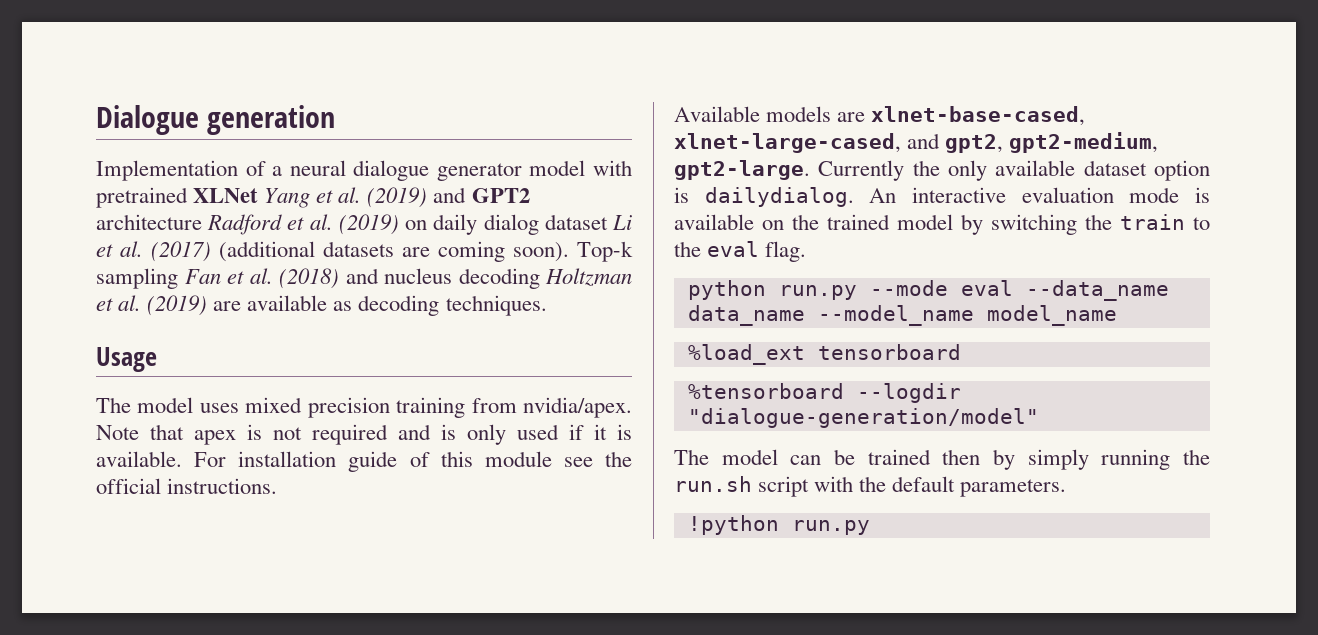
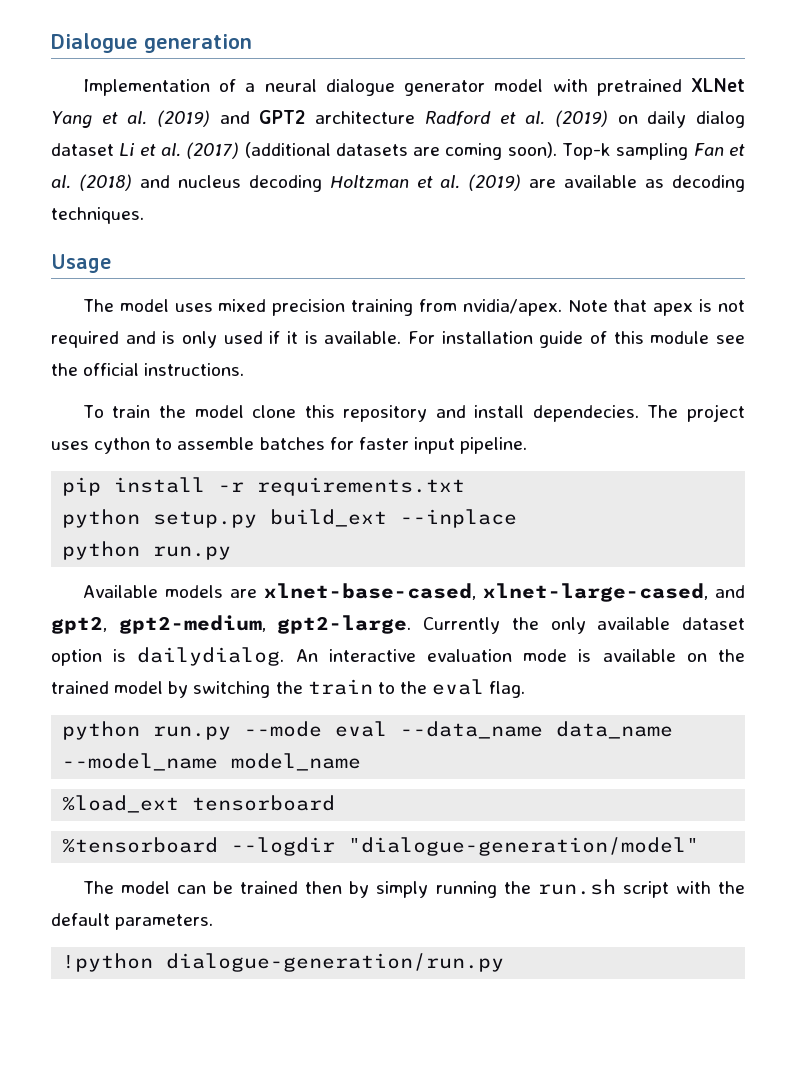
(278, 486) none -> [82,404,745,422] [51,437,528,454] [62,477,466,496] [62,509,518,528] [62,541,232,560] // To train the model clone this repository and install dependecies. The project uses cython to assemble batches for faster input pipeline. // pip install -r requirements.txt // python setup.py build_ext --inplace // python run.py
[791,520,870,535] run.py -> [166,953,505,972] dialogue-generation/run.py

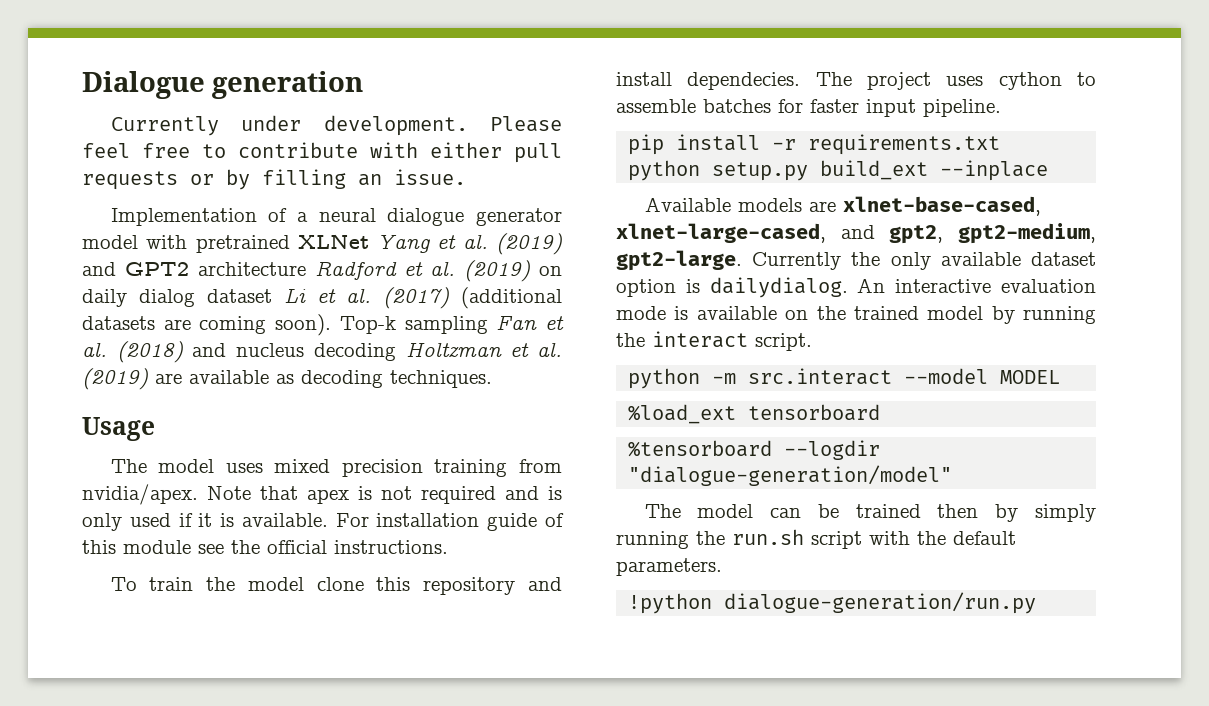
(252, 43) none -> [110,115,562,136] [82,142,562,163] [82,169,466,190] // Currently under development. Please feel free to contribute with either pull requests or by filling an issue.
[62,541,232,560] // python run.py -> (1049, 170) none
[193,679,526,698] [62,721,674,740] [62,753,362,771] switching the train to the eval flag. // python run.py --mode eval --data_name data_name --model_name model_name -> [1023,306,1096,324] [616,331,812,351] [628,368,1061,389] running the interact script. // python -m src.interact --model MODEL

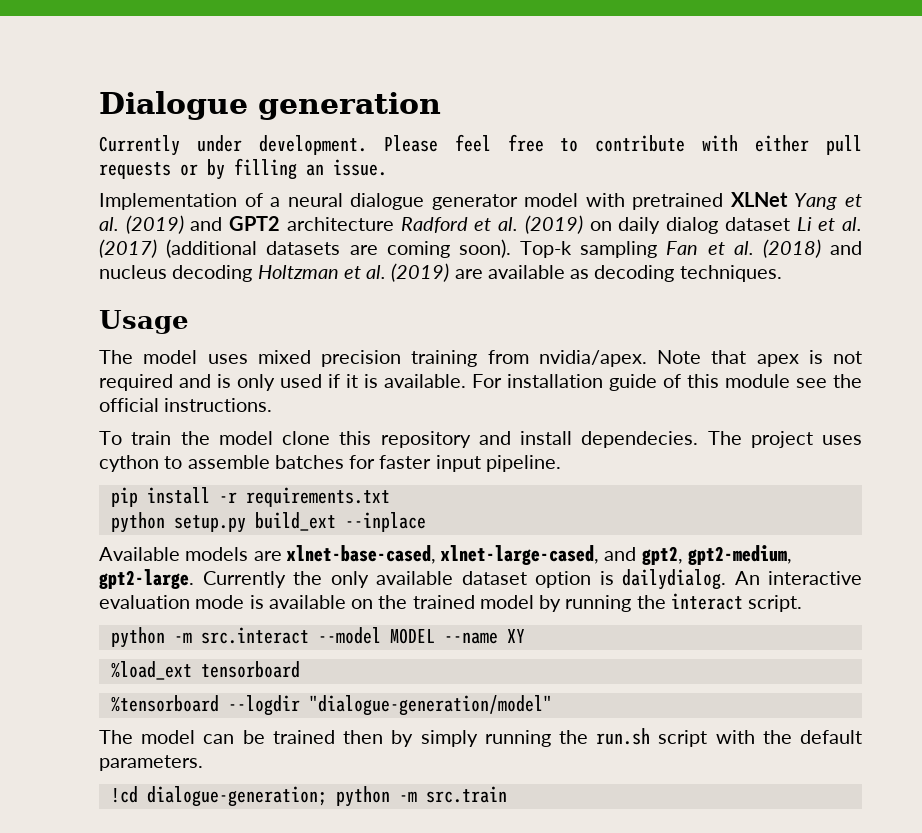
(1061, 377) none -> [443,629,525,644] --name XY
[628,592,1037,614] !python dialogue-generation/run.py -> [110,786,507,807] !cd dialogue-generation; python -m src.train

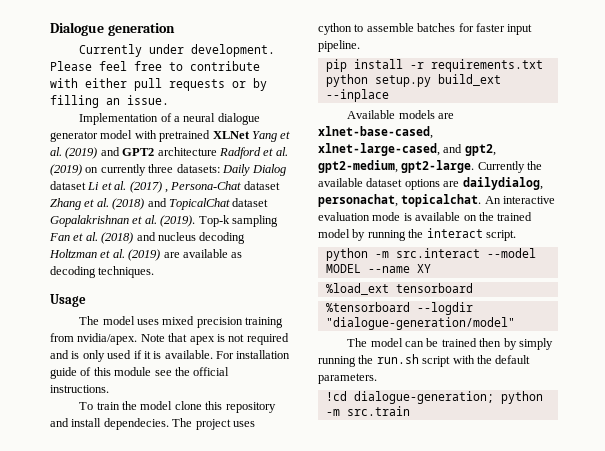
[618,217,719,234] daily dialog -> [100,164,287,176] currently three datasets: Daily Dialog
[166,239,511,258] (additional datasets are coming soon). -> [164,181,280,193] [50,198,269,210] [50,215,196,227] , Persona-Chat dataset Zhang et al. (2018) and TopicalChat dataset Gopalakrishnan et al. (2019).
[330,571,369,588] only -> (543, 165) none
[535,569,726,590] option is dailydialog. -> [404,177,543,190] [318,194,482,207] options are dailydialog, personachat, topicalchat.

